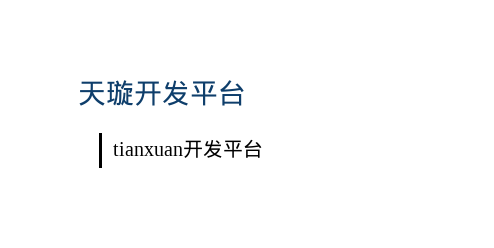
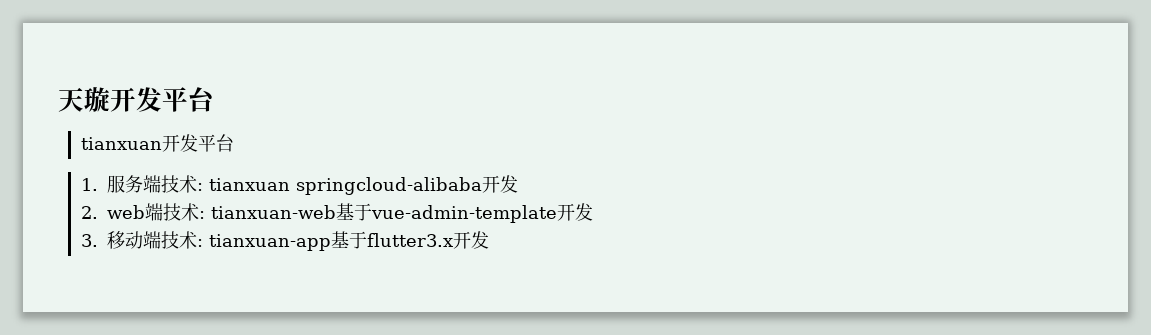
(264, 148) none -> [81,175,519,195] [81,203,594,223] [81,231,490,251] // 1.服务端技术: tianxuan springcloud-alibaba开发 // 2. web端技术: tianxuan-web基于vue-admin-template开发 // 3.移动端技术: tianxuan-app基于flutter3.x开发

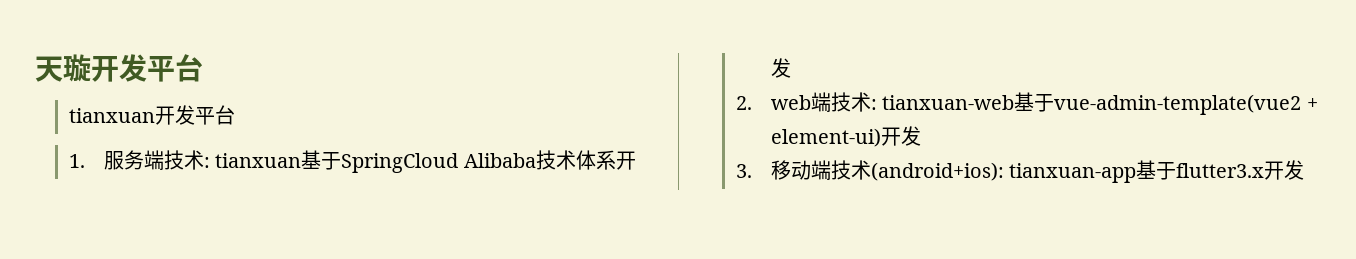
[296,177,483,195] springcloud-alibaba -> [301,150,616,173] 基于SpringCloud Alibaba技术体系
[371,205,558,223] vue-admin-template -> [1054,94,1318,115] [770,128,881,147] vue-admin-template(vue2 + element-ui)
[197,239,204,247] : -> [870,162,1004,181] (android+ios):

